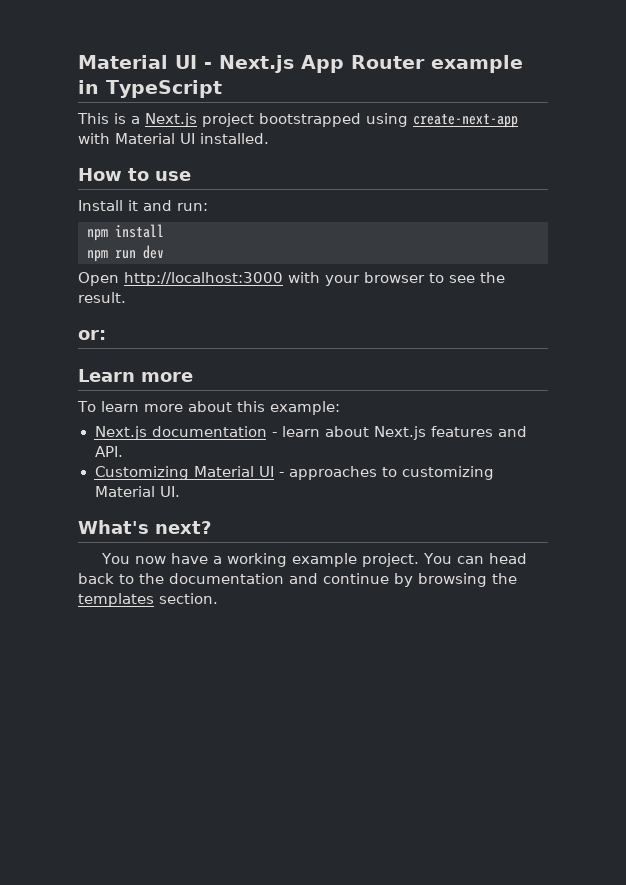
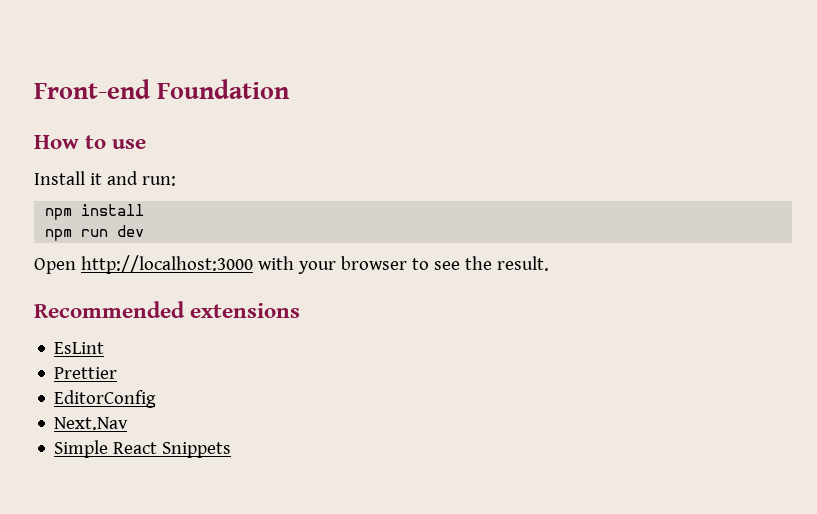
[78,55,523,73] [78,80,222,98] [77,113,518,128] [78,133,269,144] Material UI - Next.js App Router example in TypeScript // This is a Next.js project bootstrapped using create-next-app with Material UI installed. -> [34,79,291,99] Front-end Foundation
[78,330,106,340] [78,369,193,382] [77,401,340,415] [94,426,527,440] [94,446,123,457] [94,466,494,480] [94,486,180,497] [78,520,211,534] [100,553,527,567] [78,573,517,587] [78,593,218,607] or: // Learn more // To learn more about this example: // Next.js documentation - learn about Next.js features and API. // Customizing Material UI - approaches to customizing Material UI. // What's next? // You now have a working example project. You can head back to the documentation and continue by browsing the templates section. -> [34,301,301,318] [54,342,105,354] [54,367,118,379] [54,390,157,408] [54,417,129,430] [54,440,232,458] Recommended extensions // EsLint // Prettier // EditorConfig // Next.Nav // Simple React Snippets

